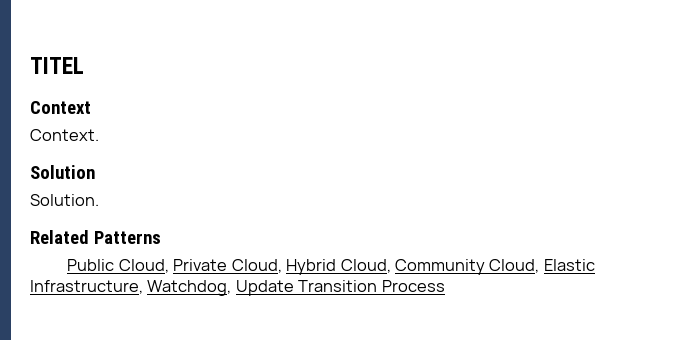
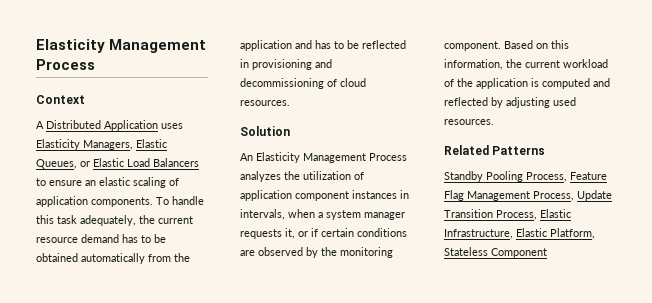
[30,57,84,74] [30,101,91,114] [30,129,99,141] [30,165,95,179] [30,194,99,206] [30,230,161,244] [67,259,595,275] [30,280,445,296] TITEL // Context // Context. // Solution // Solution. // Related Patterns // Public Cloud, Private Cloud, Hybrid Cloud, Community Cloud, Elastic Infrastructure, Watchdog, Update Transition Process -> [36,39,207,53] [36,59,95,70] [36,95,85,104] [36,120,183,131] [36,139,167,150] [36,158,199,169] [36,177,179,188] [36,196,204,207] [36,215,193,226] [36,234,166,243] [36,253,190,264] [240,40,406,51] [240,59,332,70] [240,78,366,89] [240,100,290,106] [240,126,290,136] [240,152,407,163] [240,171,364,182] [240,190,409,201] [240,209,405,220] [240,228,407,239] [240,247,393,258] [444,40,569,51] [444,59,608,70] [444,78,610,89] [444,97,576,108] [444,119,494,125] [444,145,546,155] [444,171,607,182] [444,190,612,201] [444,209,571,220] [444,228,595,239] [444,247,547,258] Elasticity Management Process // Context // A Distributed Application uses Elasticity Managers, Elastic Queues, or Elastic Load Balancers to ensure an elastic scaling of application components. To handle this task adequately, the current resource demand has to be obtained automatically from the application and has to be reflected in provisioning and decommissioning of cloud resources. // Solution // An Elasticity Management Process analyzes the utilization of application component instances in intervals, when a system manager requests it, or if certain conditions are observed by the monitoring component. Based on this information, the current workload of the application is computed and reflected by adjusting used resources. // Related Patterns // Standby Pooling Process, Feature Flag Management Process, Update Transition Process, Elastic Infrastructure, Elastic Platform, Stateless Component

